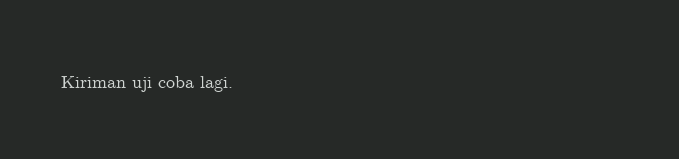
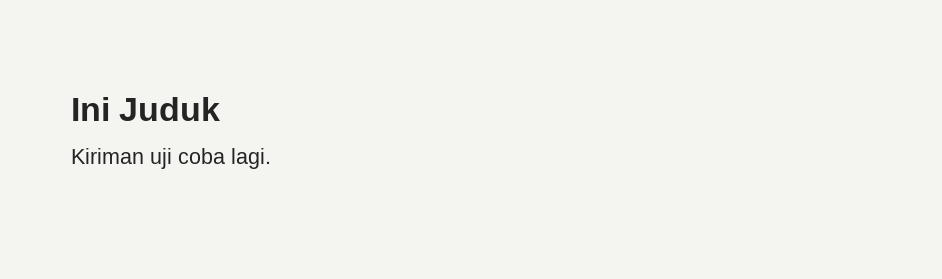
(61, 82) none -> [71,97,221,121] Ini Juduk //

